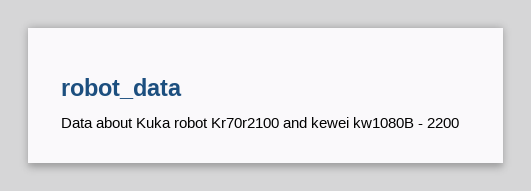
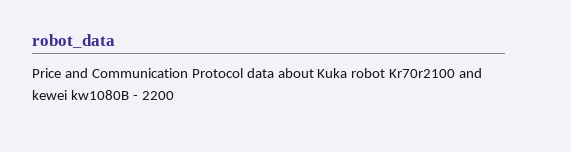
[61,118,93,128] Data -> [32,68,274,78] Price and Communication Protocol data

